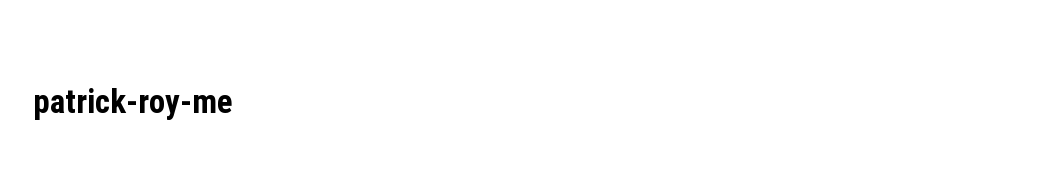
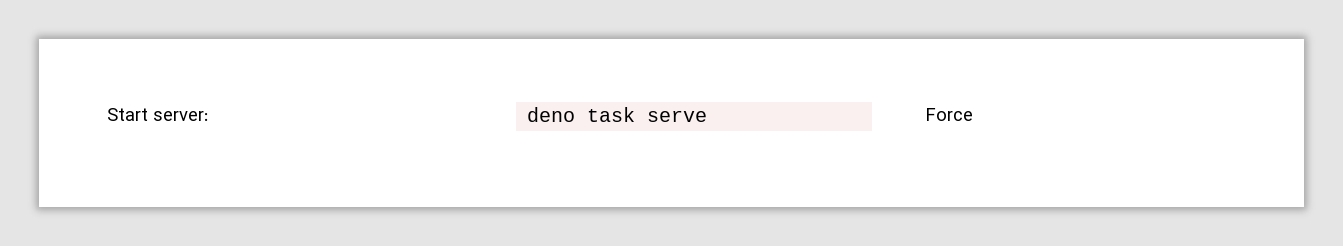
[33,88,233,120] patrick-roy-me -> [107,108,208,121] [527,107,708,122] [925,108,973,121] Start server: // deno task serve // Force

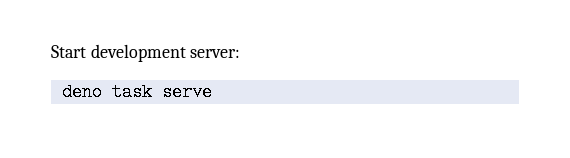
(148, 114) none -> [90,44,186,62] development
[925,108,973,121] // Force -> (212, 92) none

